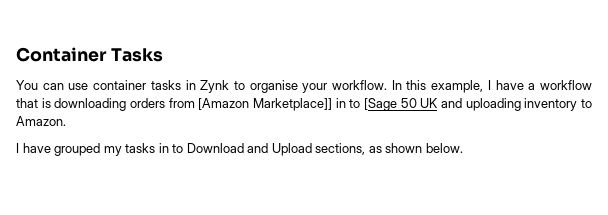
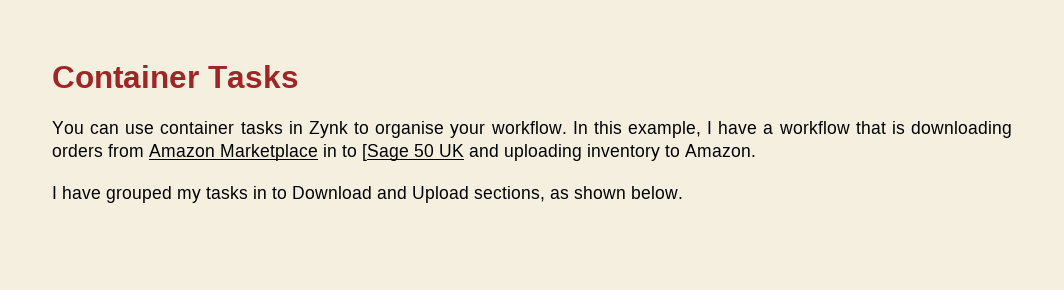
[198,98,332,111] [Amazon Marketplace]] -> [149,144,318,161] Amazon Marketplace

